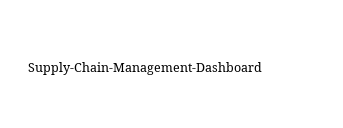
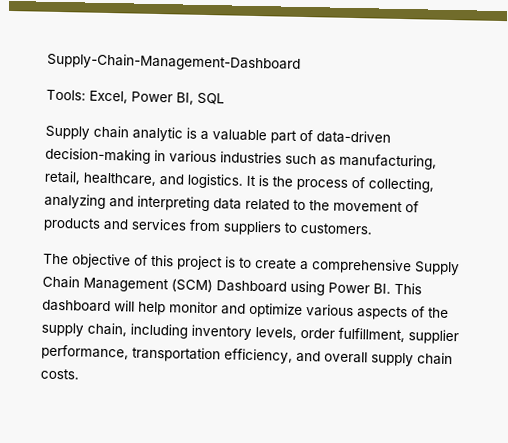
(262, 68) none -> [46,89,225,105] [45,125,391,144] [45,147,437,170] [44,170,434,193] [44,193,419,213] [43,217,372,236] [43,253,460,276] [42,275,422,296] [42,299,449,321] [41,322,459,345] [41,344,453,367] [40,368,79,380] // Tools: Excel, Power BI, SQL // Supply chain analytic is a valuable part of data-driven decision-making in various industries such as manufacturing, retail, healthcare, and logistics. It is the process of collecting, analyzing and interpreting data related to the movement of products and services from suppliers to customers. // The objective of this project is to create a comprehensive Supply Chain Management (SCM) Dashboard using Power BI. This dashboard will help monitor and optimize various aspects of the supply chain, including inventory levels, order fulfillment, supplier performance, transportation efficiency, and overall supply chain costs.

